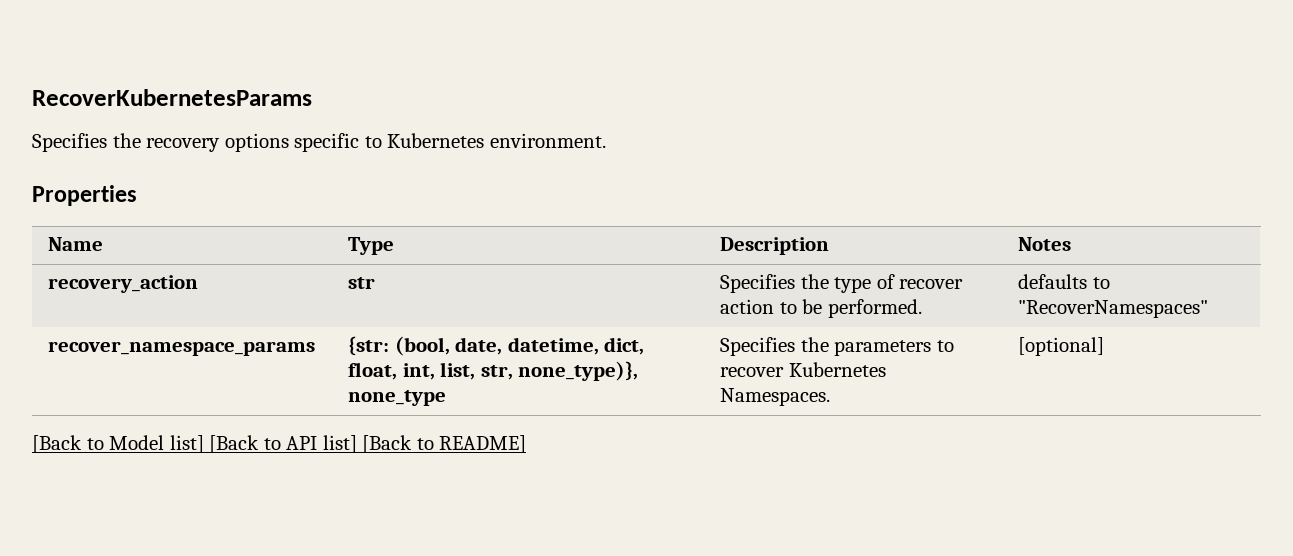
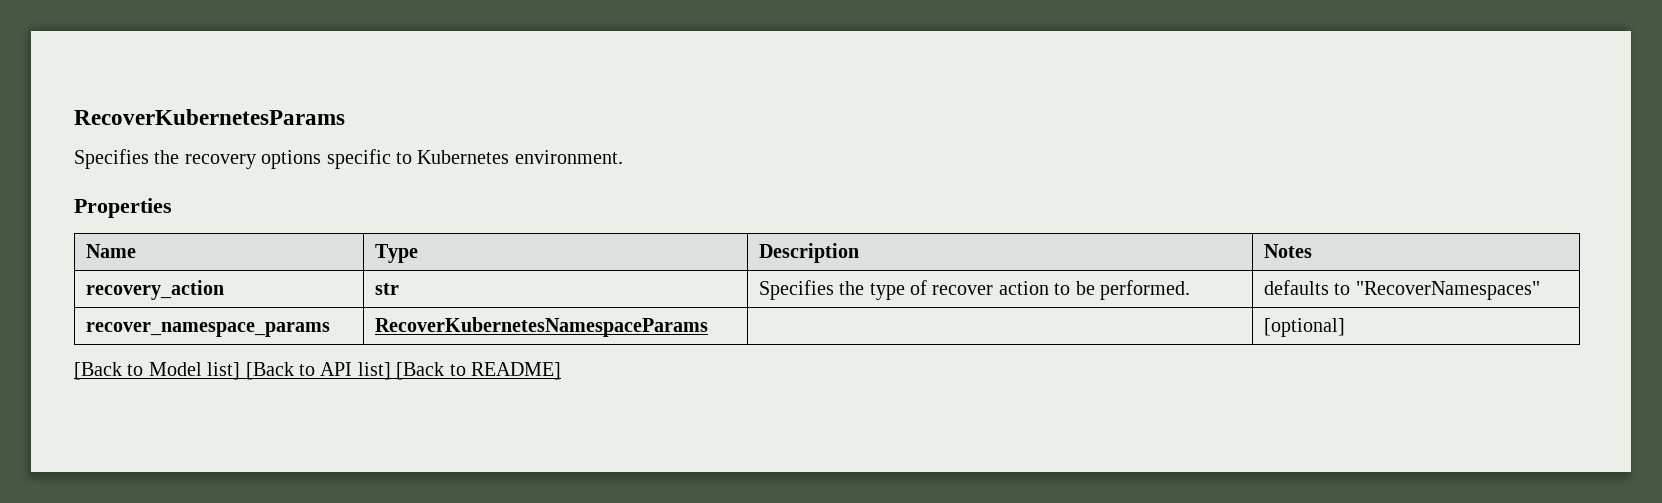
[348,336,645,356] [348,361,639,381] [348,390,447,406] [720,337,954,356] [720,362,886,377] [720,388,831,406] {str: (bool, date, datetime, dict, float, int, list, str, none_type)}, none_type | Specifies the parameters to recover Kubernetes Namespaces. -> [374,317,708,337] RecoverKubernetesNamespaceParams |

